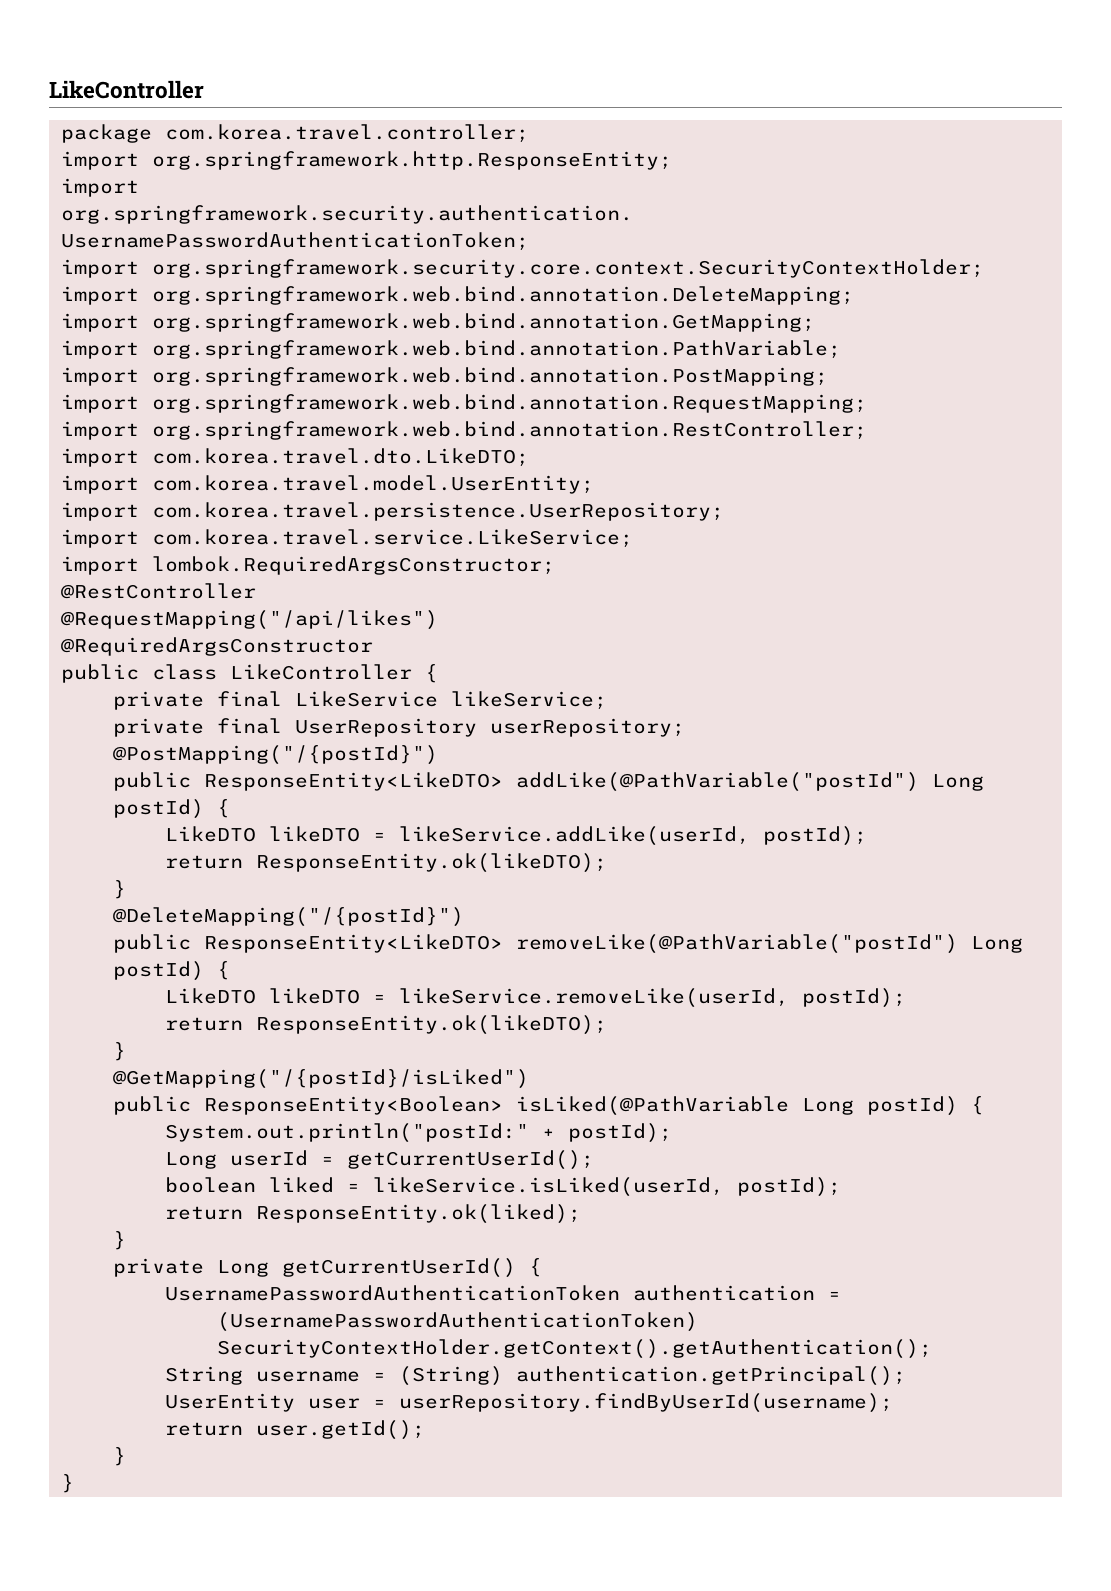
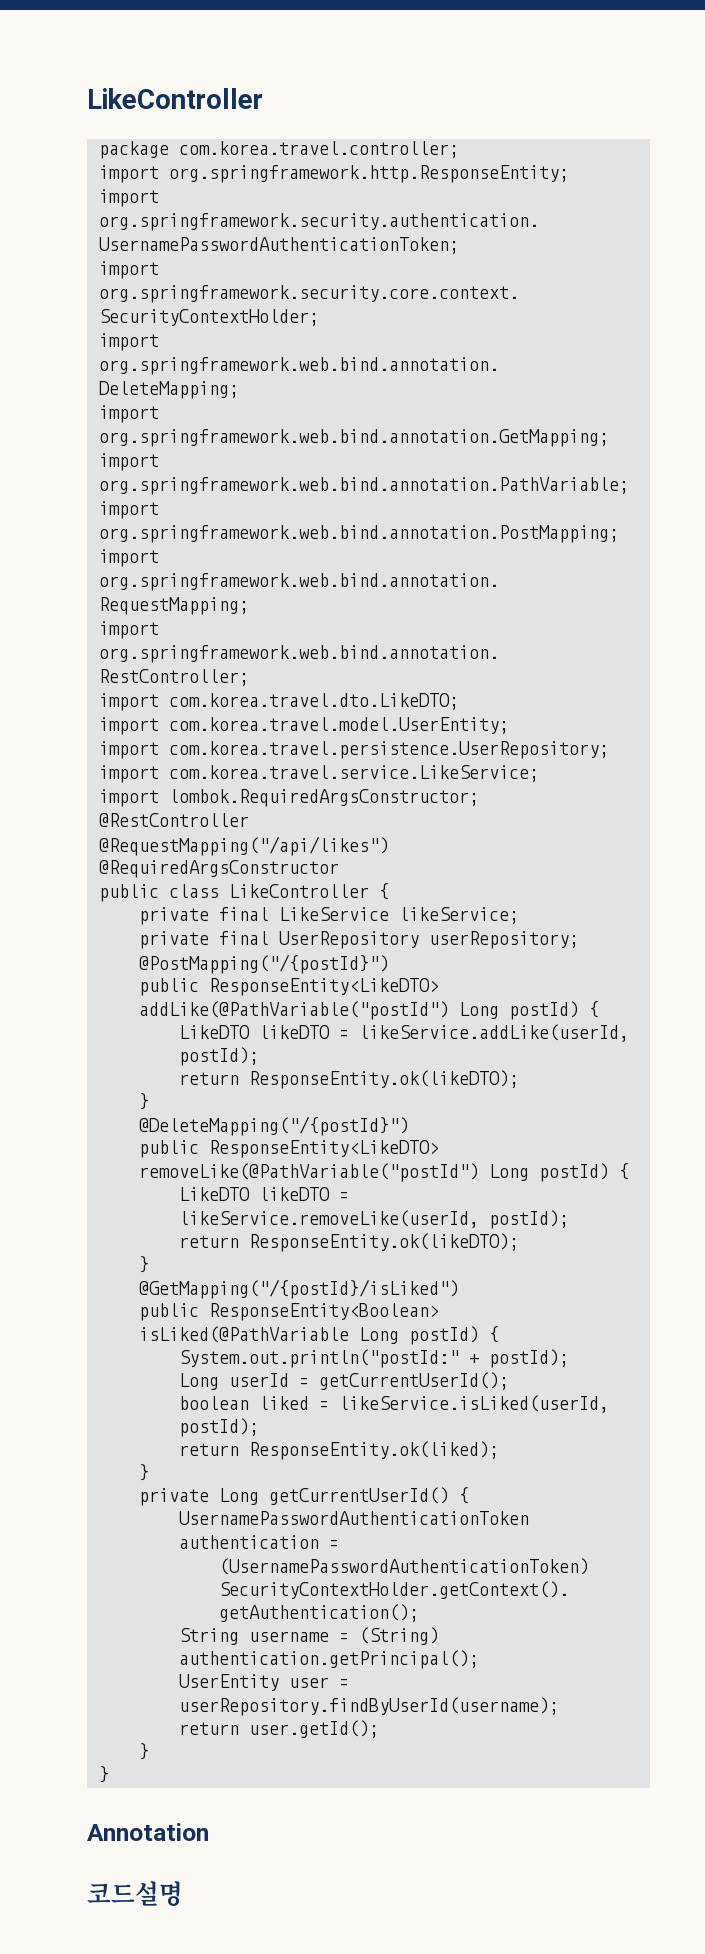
(75, 1483) none -> [87,1823,209,1841] [87,1881,183,1906] // Annotation // 코드설명

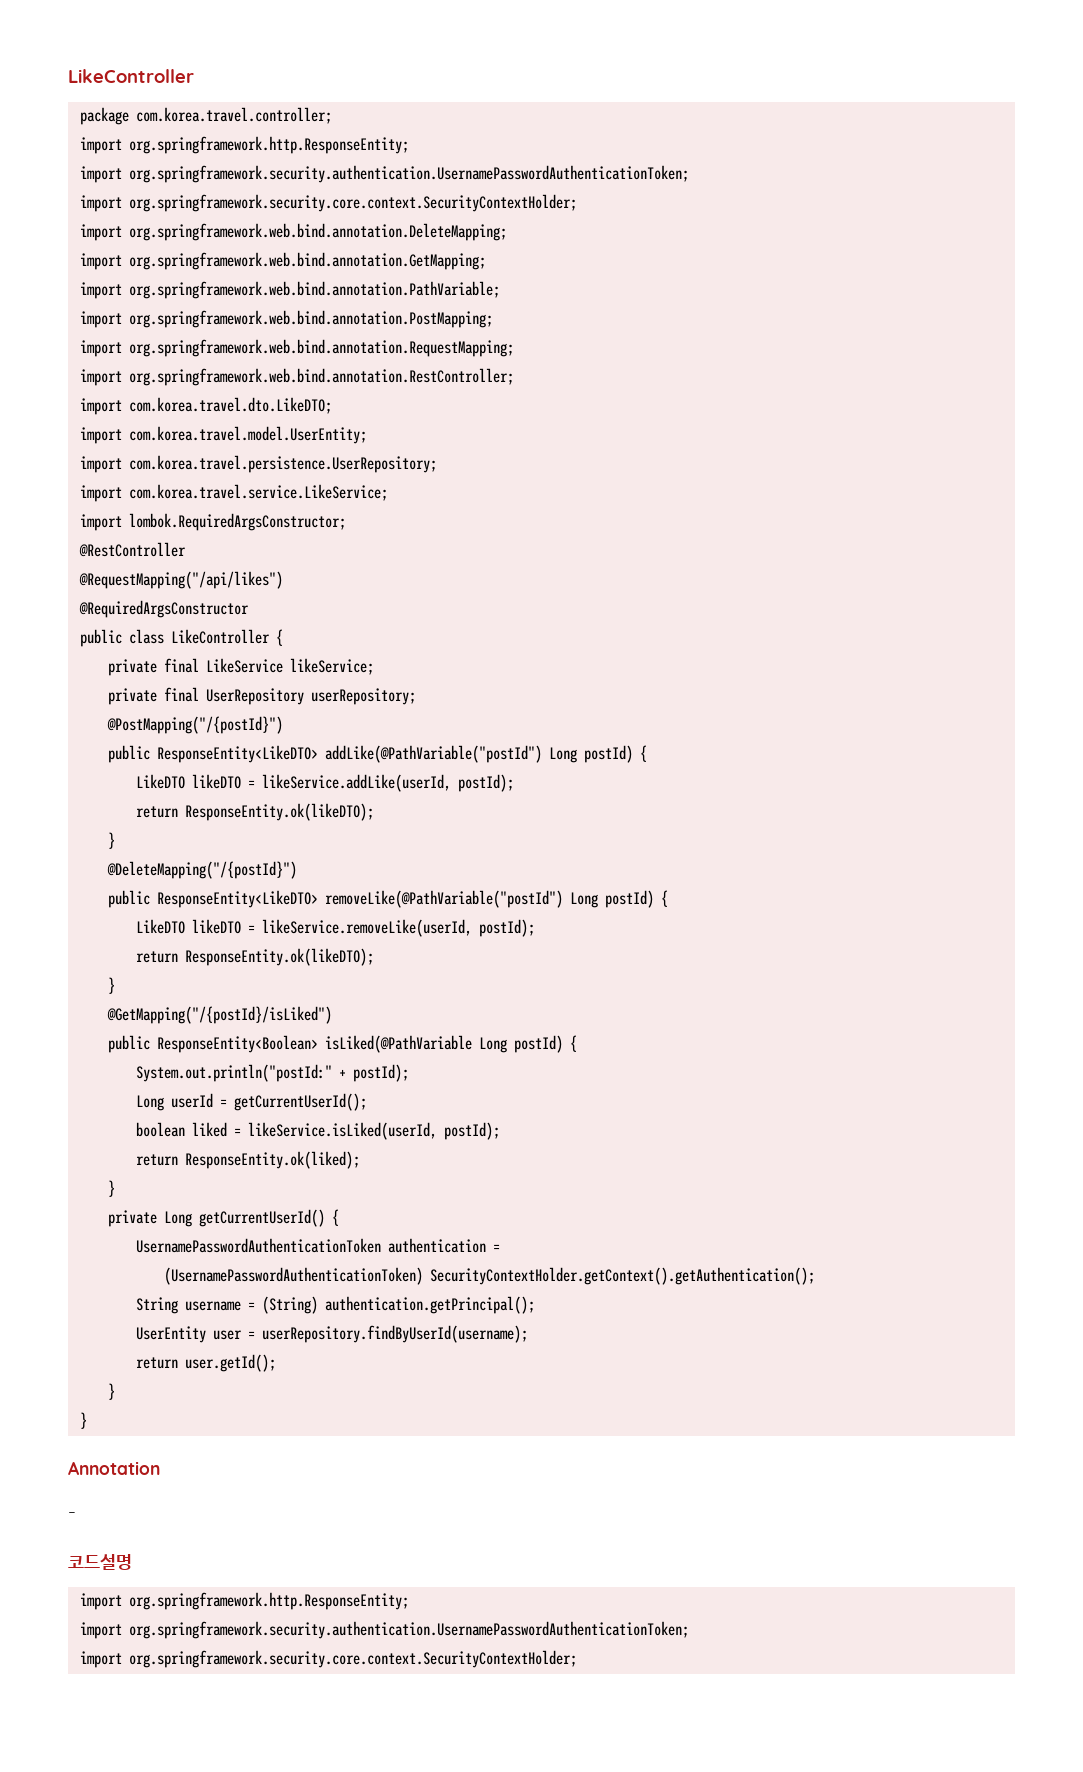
(209, 1832) none -> [68,1512,76,1517] // -
(183, 1893) none -> [80,1592,409,1610] [80,1621,689,1639] [80,1650,577,1668] // import org.springframework.http.ResponseEntity; // import org.springframework.security.authentication.UsernamePasswordAuthenticationToken; // import org.springframework.security.core.context.SecurityContextHolder;

